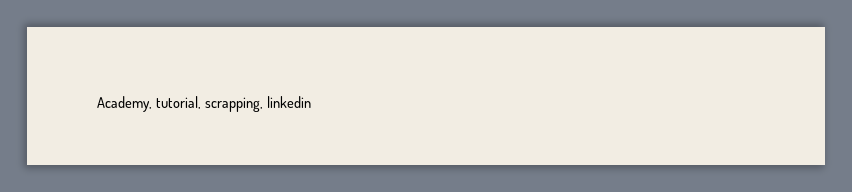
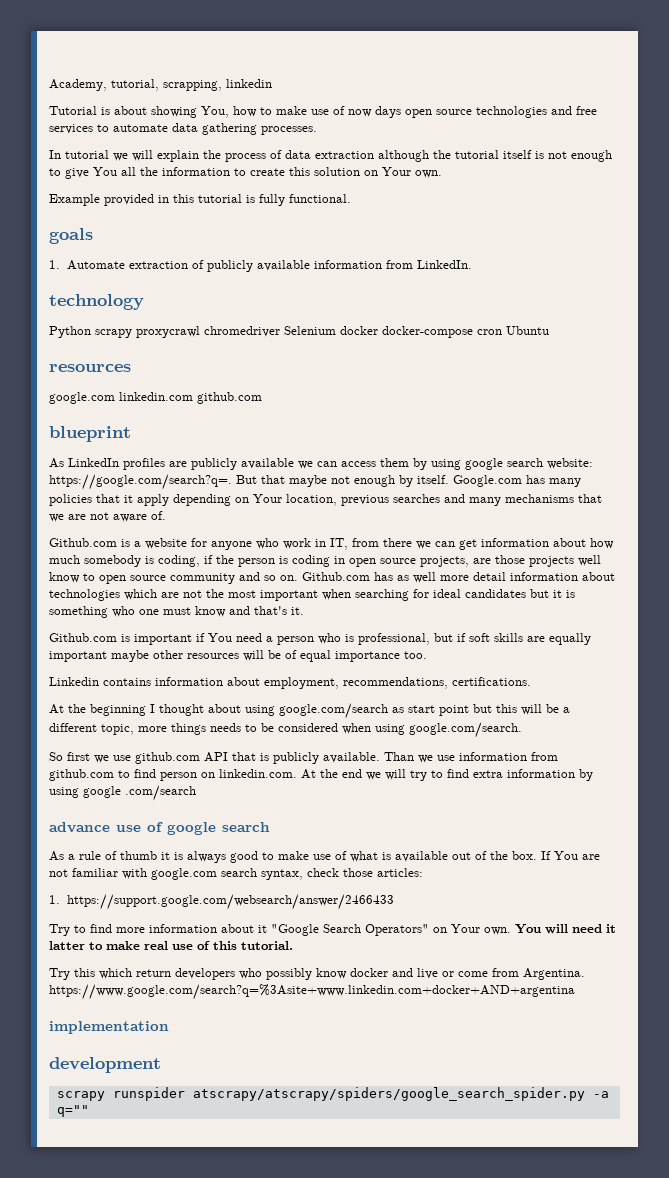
(311, 102) none -> [49,106,597,118] [49,123,317,135] [49,150,612,162] [49,167,442,179] [49,194,351,206] [49,228,93,244] [49,260,472,272] [49,294,144,310] [49,326,549,338] [49,364,131,372] [49,392,262,404] [49,426,131,442] [49,458,593,470] [49,474,581,490] [49,494,602,506] [49,511,166,522] [49,538,614,550] [49,555,601,567] [49,572,615,584] [49,589,575,601] [49,606,304,618] [49,633,591,645] [49,650,427,662] [49,677,531,689] [49,703,570,719] [49,722,522,738] [49,752,558,764] [49,769,593,781] [49,785,196,801] [49,822,270,835] [49,851,600,863] [49,868,423,880] [49,894,394,910] [49,924,616,936] [49,941,293,950] [49,968,585,980] [49,984,575,1000] [49,1021,169,1034] [49,1057,161,1073] [56,1087,609,1101] [56,1105,89,1117] // Tutorial is about showing You, how to make use of now days open source technologies and free services to automate data gathering processes. // In tutorial we will explain the process of data extraction although the tutorial itself is not enough to give You all the information to create this solution on Your own. // Example provided in this tutorial is fully functional. // goals // 1. Automate extraction of publicly available information from LinkedIn. // technology // Python scrapy proxycrawl chromedriver Selenium docker docker-compose cron Ubuntu // resources // google.com linkedin.com github.com // blueprint // As LinkedIn profiles are publicly available we can access them by using google search website: https://google.com/search?q=. But that maybe not enough by itself. Google.com has many policies that it apply depending on Your location, previous searches and many mechanisms that we are not aware of. // Github.com is a website for anyone who work in IT, from there we can get information about how much somebody is coding, if the person is coding in open source projects, are those projects well know to open source community and so on. Github.com has as well more detail information about technologies which are not the most important when searching for ideal candidates but it is something who one must know and that's it. // Github.com is important if You need a person who is professional, but if soft skills are equally important maybe other resources will be of equal importance too. // Linkedin contains information about employment, recommendations, certifications. // At the beginning I thought about using google.com/search as start point but this will be a different topic, more things needs to be considered when using google.com/search. // So first we use github.com API that is publicly available. Than we use information from github.com to find person on linkedin.com. At the end we will try to find extra information by using google .com/search // advance use of google search // As a rule of thumb it is always good to make use of what is available out of the box. If You are not familiar with google.com search syntax, check those articles: // 1. https://support.google.com/websearch/answer/2466433 // Try to find more information about it "Google Search Operators" on Your own. You will need it latter to make real use of this tutorial. // Try this which return developers who possibly know docker and live or come from Argentina. https://www.google.com/search?q=%3Asite+www.linkedin.com+docker+AND+argentina // implementation // development // scrapy runspider atscrapy/atscrapy/spiders/google_search_spider.py -a q=""

